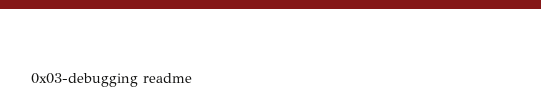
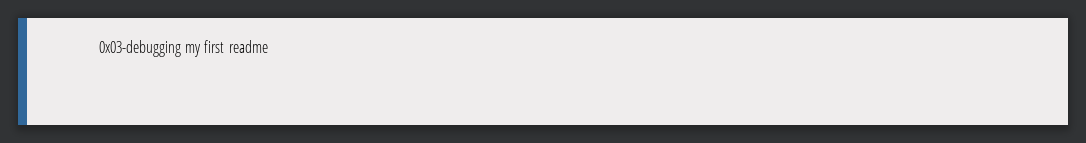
(138, 80) none -> [185,40,225,57] my first

